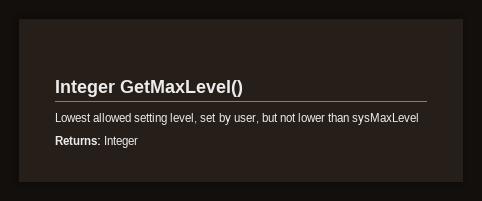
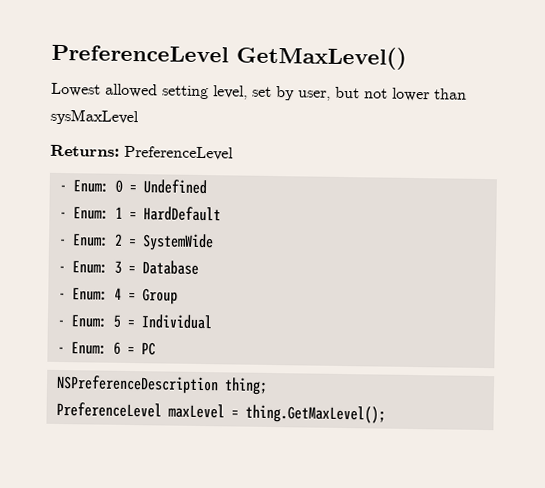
[55,80,115,97] Integer -> [51,44,229,63] PreferenceLevel
[104,136,139,148] Integer -> [124,145,234,161] [58,179,207,195] [58,206,221,222] [57,233,214,252] [57,260,199,275] [57,287,178,305] [56,314,212,330] [56,341,156,356] [55,374,268,395] [55,401,386,424] PreferenceLevel // - Enum: 0 = Undefined // - Enum: 1 = HardDefault // - Enum: 2 = SystemWide // - Enum: 3 = Database // - Enum: 4 = Group // - Enum: 5 = Individual // - Enum: 6 = PC // NSPreferenceDescription thing; // PreferenceLevel maxLevel = thing.GetMaxLevel();

